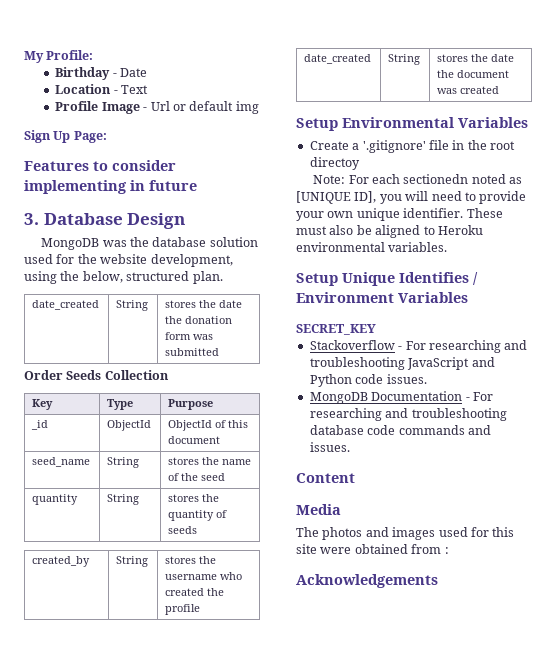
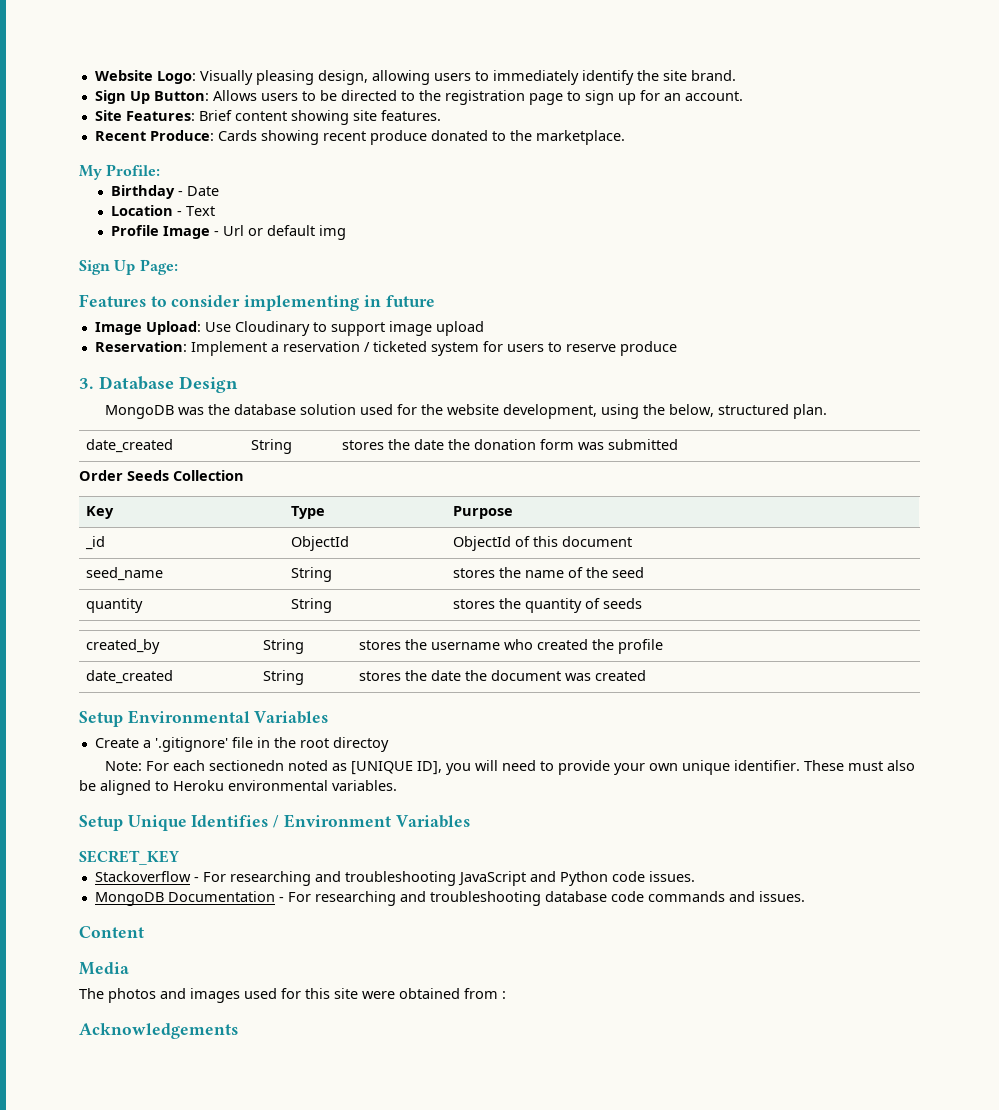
(24, 57) none -> [94,70,736,85] [94,90,743,105] [94,110,441,125] [94,130,625,145] Website Logo: Visually pleasing design, allowing users to immediately identify the site brand. // Sign Up Button: Allows users to be directed to the registration page to sign up for an account. // Site Features: Brief content showing site features. // Recent Produce: Cards showing recent produce donated to the marketplace. //
(197, 185) none -> [94,321,484,336] [94,341,677,356] // Image Upload: Use Cloudinary to support image upload // Reservation: Implement a reservation / ticketed system for users to reserve produce

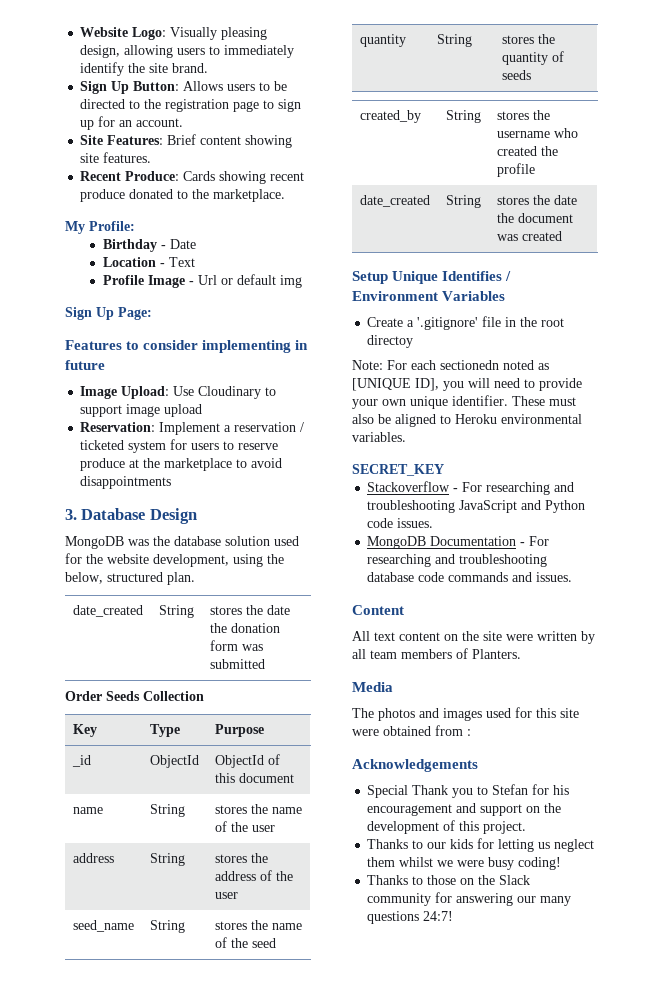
(677, 348) none -> [129,458,283,471] [80,476,172,489] at the marketplace to avoid disappointments
(632, 541) none -> [72,807,103,814] [149,804,185,817] [214,804,302,814] [214,821,275,832] [72,853,114,863] [149,853,185,866] [214,853,268,863] [214,870,293,881] [214,892,238,899] // name | String | stores the name of the user // address | String | stores the address of the user
[127,710,250,724] Environmental -> [392,271,512,284] [352,291,438,301] Unique Identifies / Environment
[79,814,470,831] // Setup Unique Identifies / Environment Variables -> (406, 437) none
(144, 932) none -> [352,631,595,644] [352,648,521,659] // All text content on the site were written by all team members of Planters.
(238, 1031) none -> [367,784,570,798] [367,803,562,816] [367,820,527,834] [367,838,595,852] [367,857,562,870] [367,875,531,885] [367,892,572,906] [367,911,454,924] // Special Thank you to Stefan for his encouragement and support on the development of this project. // Thanks to our kids for letting us neglect them whilst we were busy coding! // Thanks to those on the Slack community for answering our many questions 24:7!

